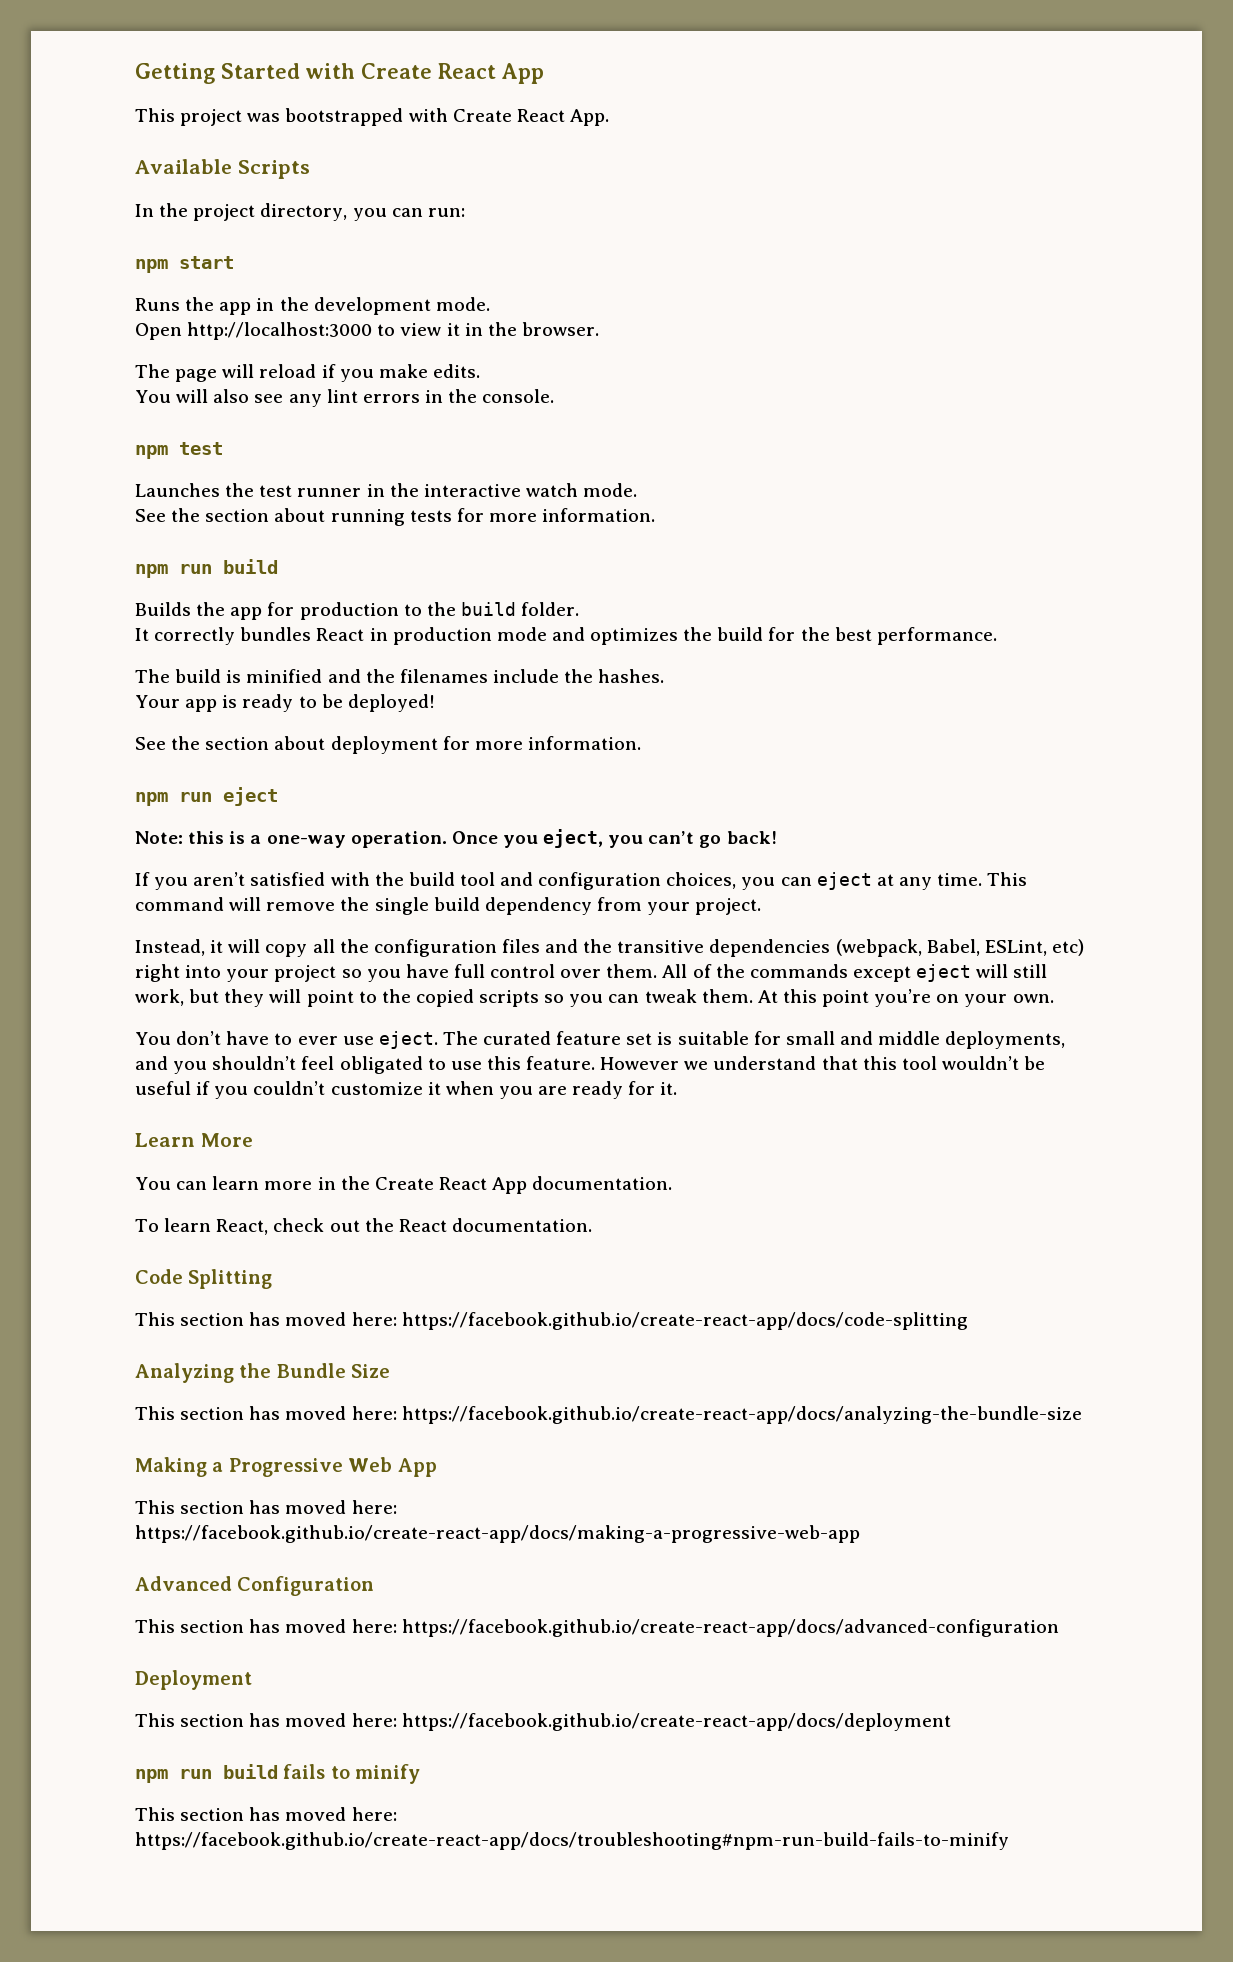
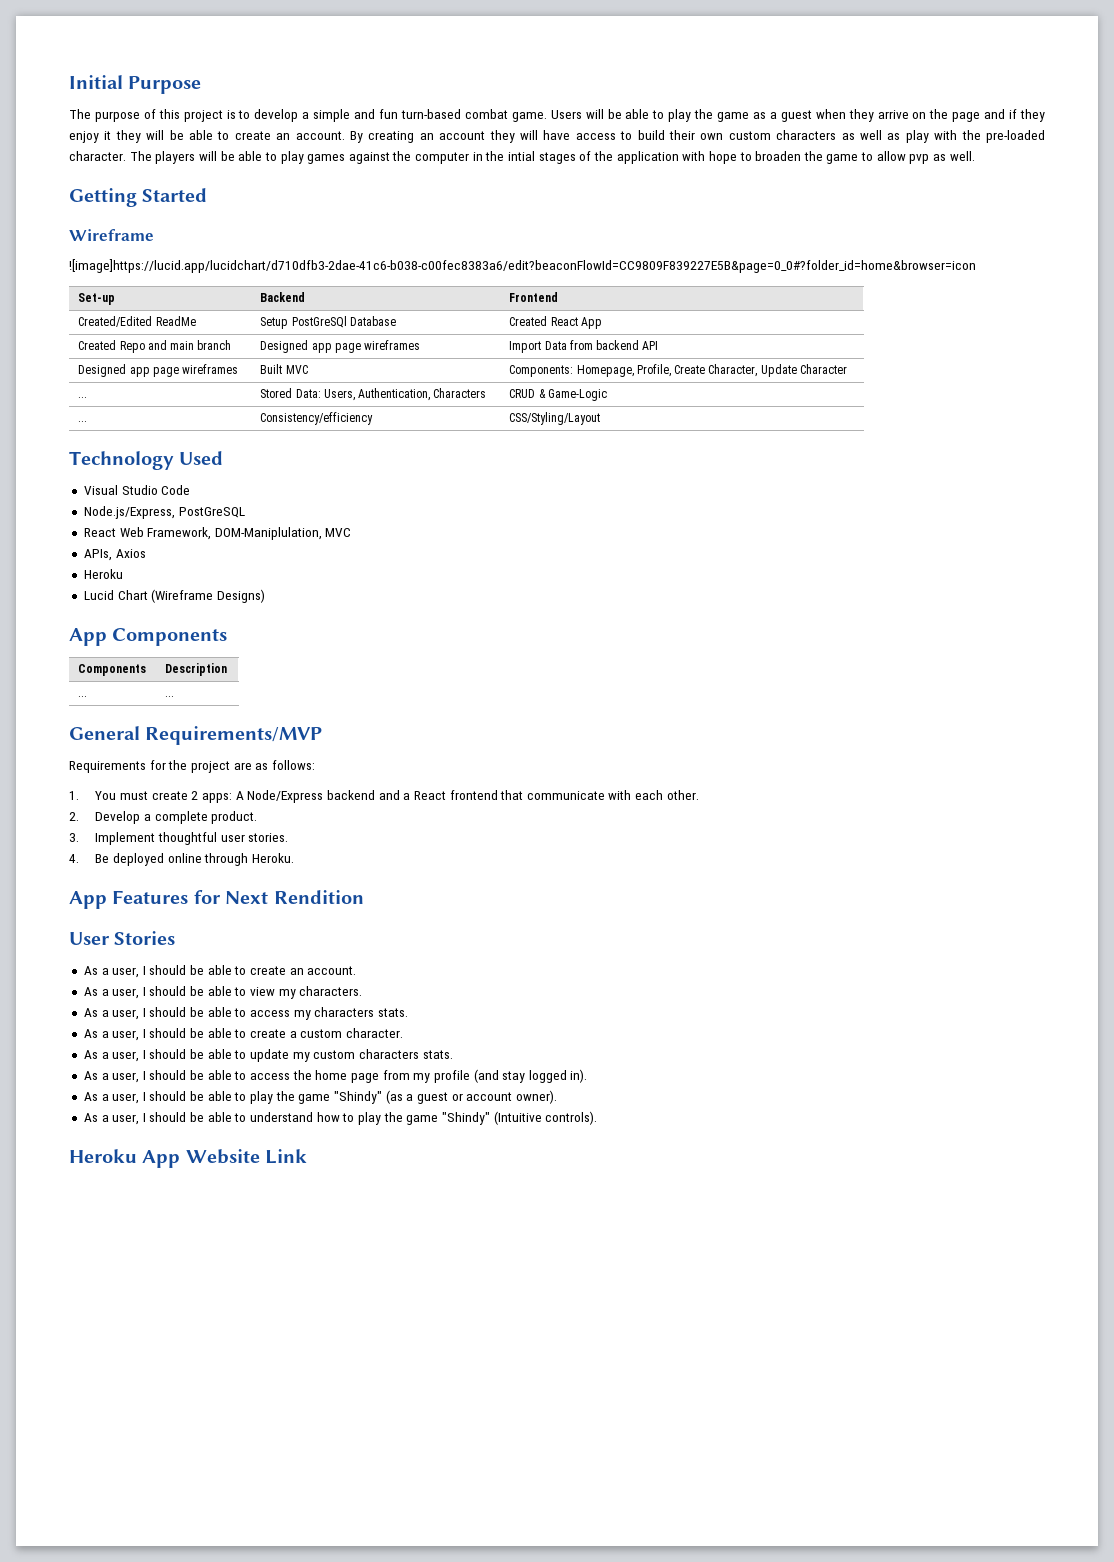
[135,63,544,84] [135,108,609,126] [135,159,310,179] [135,203,465,221] [135,256,234,273] [135,297,490,315] [135,322,599,340] [135,364,480,382] [135,389,555,407] [135,442,223,459] [135,483,638,497] [135,508,656,526] [135,559,278,578] [135,602,580,620] [135,627,997,645] [135,669,665,683] [135,694,435,712] [135,736,641,754] [135,787,278,806] [135,829,777,848] [135,872,1028,890] [135,897,762,915] [135,939,1084,957] [135,964,1048,982] [135,989,1054,1007] [135,1031,1066,1049] [135,1056,1046,1074] [135,1081,678,1099] [135,1133,253,1147] [135,1176,673,1194] [135,1218,592,1235] [135,1269,273,1289] [135,1312,968,1330] [135,1363,391,1383] [135,1406,1082,1424] [135,1457,437,1477] [135,1500,397,1514] [135,1525,860,1543] [135,1576,375,1596] [135,1619,1059,1637] [135,1670,252,1690] [135,1713,951,1731] [135,1764,421,1784] [135,1807,397,1821] [135,1832,1009,1850] Getting Started with Create React App // This project was bootstrapped with Create React App. // Available Scripts // In the project directory, you can run: // npm start // Runs the app in the development mode. // Open http://localhost:3000 to view it in the browser. // The page will reload if you make edits. // You will also see any lint errors in the console. // npm test // Launches the test runner in the interactive watch mode. // See the section about running tests for more information. // npm run build // Builds the app for production to the build folder. // It correctly bundles React in production mode and optimizes the build for the best performance. // The build is minified and the filenames include the hashes. // Your app is ready to be deployed! // See the section about deployment for more information. // npm run eject // Note: this is a one-way operation. Once you eject, you can’t go back! // If you aren’t satisfied with the build tool and configuration choices, you can eject at any time. This command will remove the single build dependency from your project. // Instead, it will copy all the configuration files and the transitive dependencies (webpack, Babel, ESLint, etc) right into your project so you have full control over them. All of the commands except eject will still work, but they will point to the copied scripts so you can tweak them. At this point you’re on your own. // You don’t have to ever use eject. The curated feature set is suitable for small and middle deployments, and you shouldn’t feel obligated to use this feature. However we understand that this tool wouldn’t be useful if you couldn’t customize it when you are ready for it. // Learn More // You can learn more in the Create React App documentation. // To learn React, check out the React documentation. // Code Splitting // This section has moved here: https://facebook.github.io/create-react-app/docs/code-splitting // Analyzing the Bundle Size // This section has moved here: https://facebook.github.io/create-react-app/docs/analyzing-the-bundle-size // Making a Progressive Web App // This section has moved here: https://facebook.github.io/create-react-app/docs/making-a-progressive-web-app // Advanced Configuration // This section has moved here: https://facebook.github.io/create-react-app/docs/advanced-configuration // Deployment // This section has moved here: https://facebook.github.io/create-react-app/docs/deployment // npm run build fails to minify // This section has moved here: https://facebook.github.io/create-react-app/docs/troubleshooting#npm-run-build-fails-to-minify -> [69,75,202,94] [69,109,1045,122] [69,130,1045,143] [69,151,975,164] [69,188,208,207] [69,229,154,241] [69,259,976,273] [78,293,116,305] [260,292,306,302] [509,292,559,302] [78,316,196,327] [260,316,396,329] [509,316,602,329] [78,340,232,353] [260,340,421,353] [509,340,659,353] [78,364,239,377] [260,364,308,374] [509,364,847,377] [78,397,88,398] [260,388,487,401] [509,389,607,401] [78,421,88,422] [260,412,374,425] [509,412,601,425] [69,451,224,470] [83,485,191,495] [83,506,245,519] [83,527,352,540] [83,549,146,561] [83,569,123,579] [83,589,265,603] [69,628,228,646] [78,664,147,676] [165,663,228,676] [78,696,88,697] [165,696,175,697] [69,726,323,745] [69,760,315,773] [69,790,699,803] [69,811,258,824] [69,832,289,845] [69,853,294,866] [69,890,364,909] [69,931,176,945] [83,965,357,978] [83,986,363,999] [83,1007,408,1020] [83,1028,403,1041] [83,1049,453,1062] [83,1069,588,1083] [83,1090,557,1104] [83,1111,598,1125] [69,1149,308,1168] Initial Purpose // The purpose of this project is to develop a simple and fun turn-based combat game. Users will be able to play the game as a guest when they arrive on the page and if they enjoy it they will be able to create an account. By creating an account they will have access to build their own custom characters as well as play with the pre-loaded character. The players will be able to play games against the computer in the intial stages of the application with hope to broaden the game to allow pvp as well. // Getting Started // Wireframe // ![image]https://lucid.app/lucidchart/d710dfb3-2dae-41c6-b038-c00fec8383a6/edit?beaconFlowId=CC9809F839227E5B&page=0_0#?folder_id=home&browser=icon // Set-up | Backend | Frontend // Created/Edited ReadMe | Setup PostGreSQl Database | Created React App // Created Repo and main branch | Designed app page wireframes | Import Data from backend API // Designed app page wireframes | Built MVC | Components: Homepage, Profile, Create Character, Update Character // ... | Stored Data: Users, Authentication, Characters | CRUD & Game-Logic // ... | Consistency/efficiency | CSS/Styling/Layout // Technology Used // Visual Studio Code // Node.js/Express, PostGreSQL // React Web Framework, DOM-Maniplulation, MVC // APIs, Axios // Heroku // Lucid Chart (Wireframe Designs) // App Components // Components | Description // ... | ... // General Requirements/MVP // Requirements for the project are as follows: // 1. You must create 2 apps: A Node/Express backend and a React frontend that communicate with each other. // 2. Develop a complete product. // 3. Implement thoughtful user stories. // 4. Be deployed online through Heroku. // App Features for Next Rendition // User Stories // As a user, I should be able to create an account. // As a user, I should be able to view my characters. // As a user, I should be able to access my characters stats. // As a user, I should be able to create a custom character. // As a user, I should be able to update my custom characters stats. // As a user, I should be able to access the home page from my profile (and stay logged in). // As a user, I should be able to play the game "Shindy" (as a guest or account owner). // As a user, I should be able to understand how to play the game "Shindy" (Intuitive controls). // Heroku App Website Link

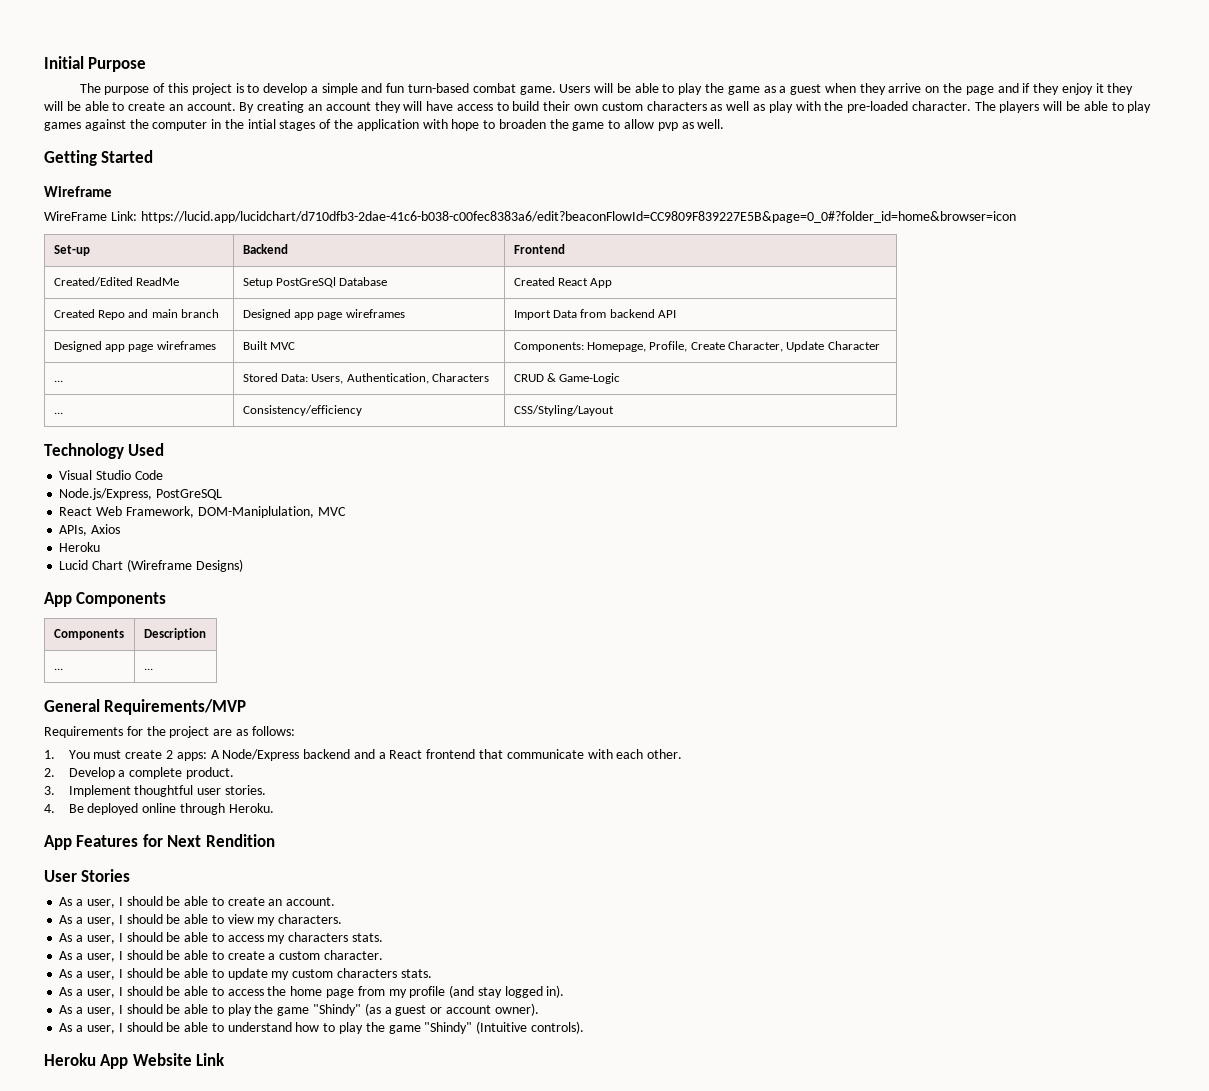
[69,259,976,273] ![image]https://lucid.app/lucidchart/d710dfb3-2dae-41c6-b038-c00fec8383a6/edit?beaconFlowId=CC9809F839227E5B&page=0_0#?folder_id=home&browser=icon -> [44,211,1016,223] WireFrame Link: https://lucid.app/lucidchart/d710dfb3-2dae-41c6-b038-c00fec8383a6/edit?beaconFlowId=CC9809F839227E5B&page=0_0#?folder_id=home&browser=icon

